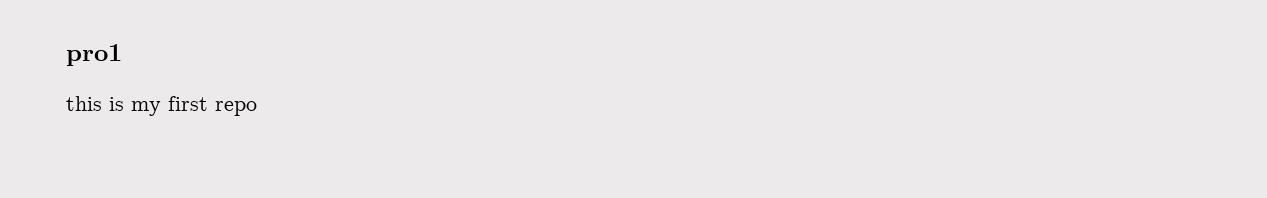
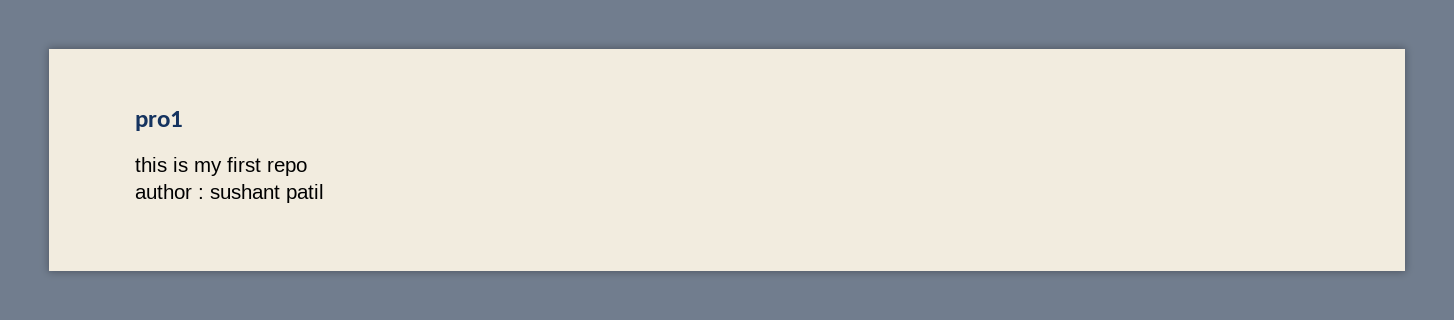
(257, 108) none -> [135,184,324,203] // author : sushant patil

